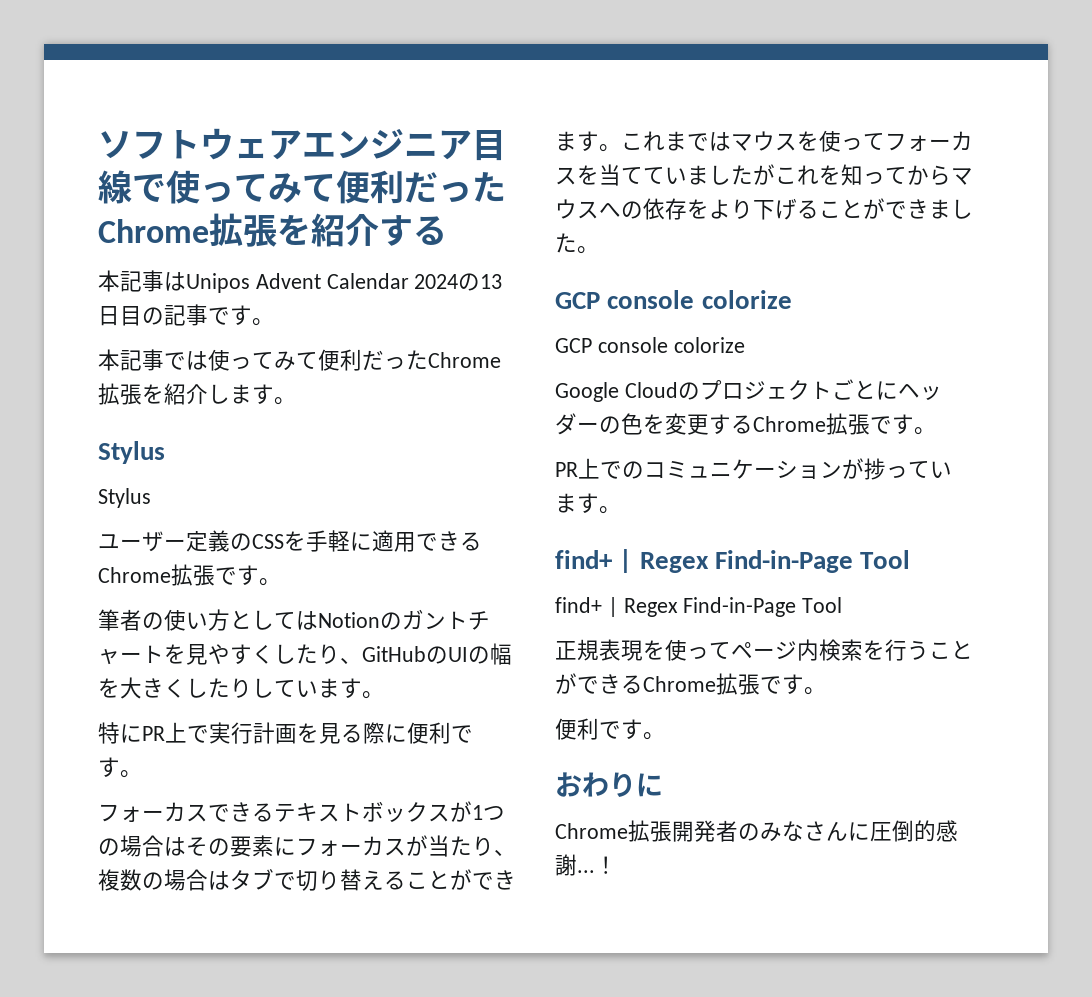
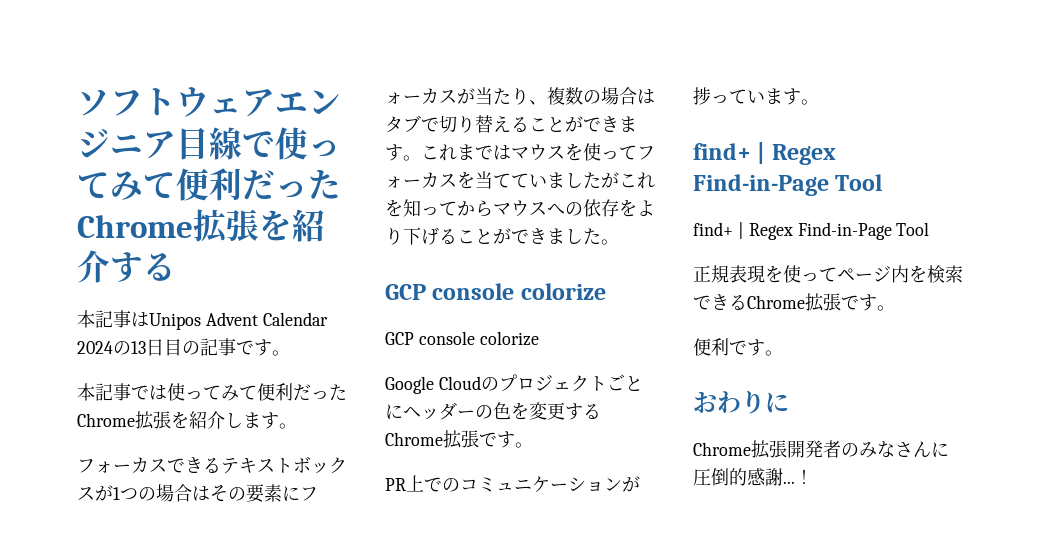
[98,441,165,464] [98,488,151,508] [98,530,482,552] [98,564,281,586] [98,609,490,631] [98,643,512,665] [98,677,384,699] [98,722,473,744] [98,757,142,778] // Stylus // Stylus // ユーザー定義のCSSを手軽に適用できるChrome拡張です。 // 筆者の使い方としてはNotionのガントチャートを見やすくしたり、GitHubのUIの幅を大きくしたりしています。 // 特にPR上で実行計画を見る際に便利です。 -> (297, 426) none
[819,639,973,661] [555,673,577,694] 検索を行うことが -> [909,265,963,283] を検索

